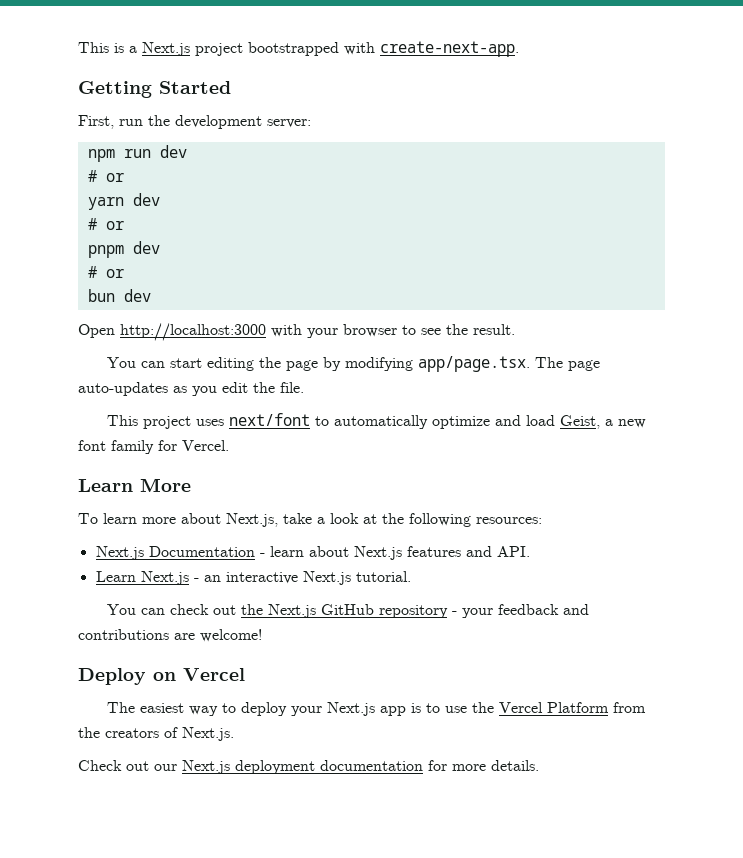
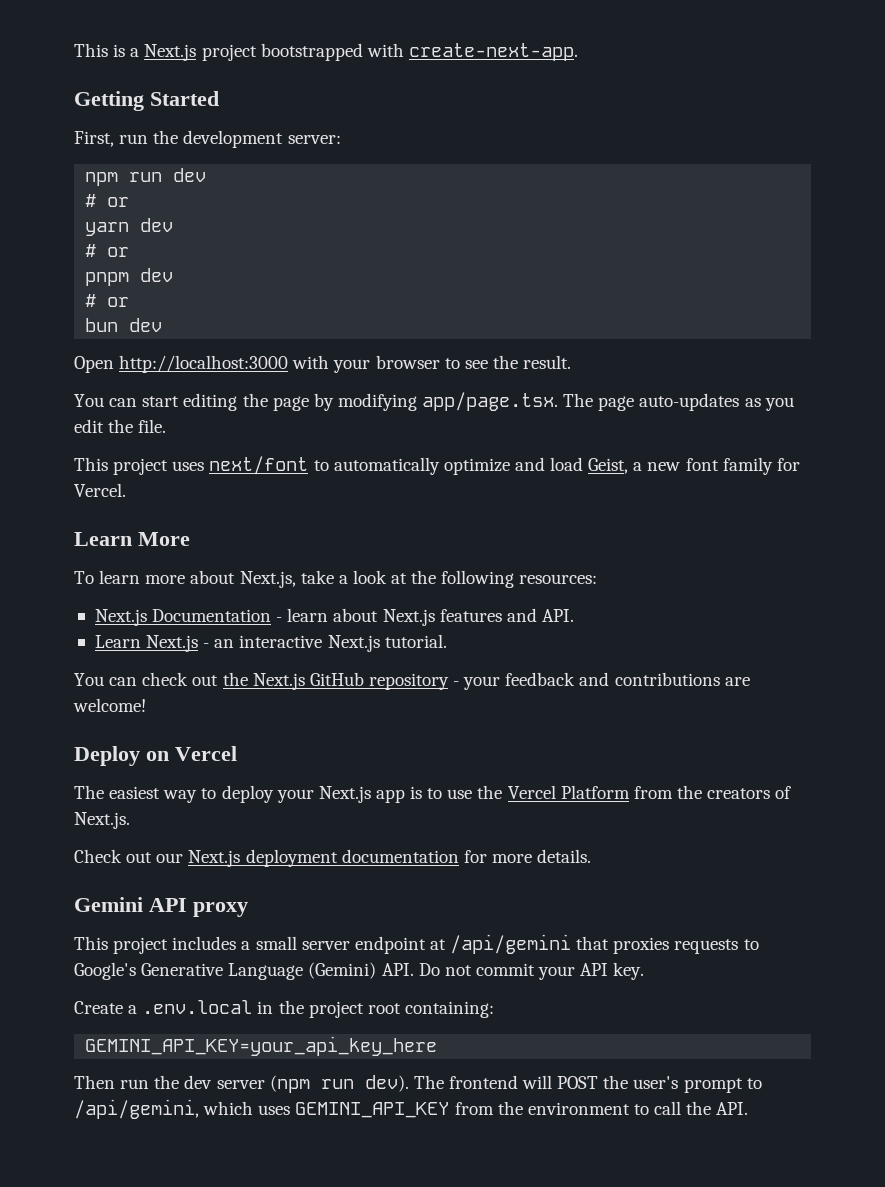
(539, 765) none -> [74,897,248,917] [74,934,759,954] [74,962,645,980] [74,1000,494,1018] [85,1036,438,1056] [74,1075,762,1093] [74,1099,749,1119] // Gemini API proxy // This project includes a small server endpoint at /api/gemini that proxies requests to Google's Generative Language (Gemini) API. Do not commit your API key. // Create a .env.local in the project root containing: // GEMINI_API_KEY=your_api_key_here // Then run the dev server (npm run dev). The frontend will POST the user's prompt to /api/gemini, which uses GEMINI_API_KEY from the environment to call the API.

